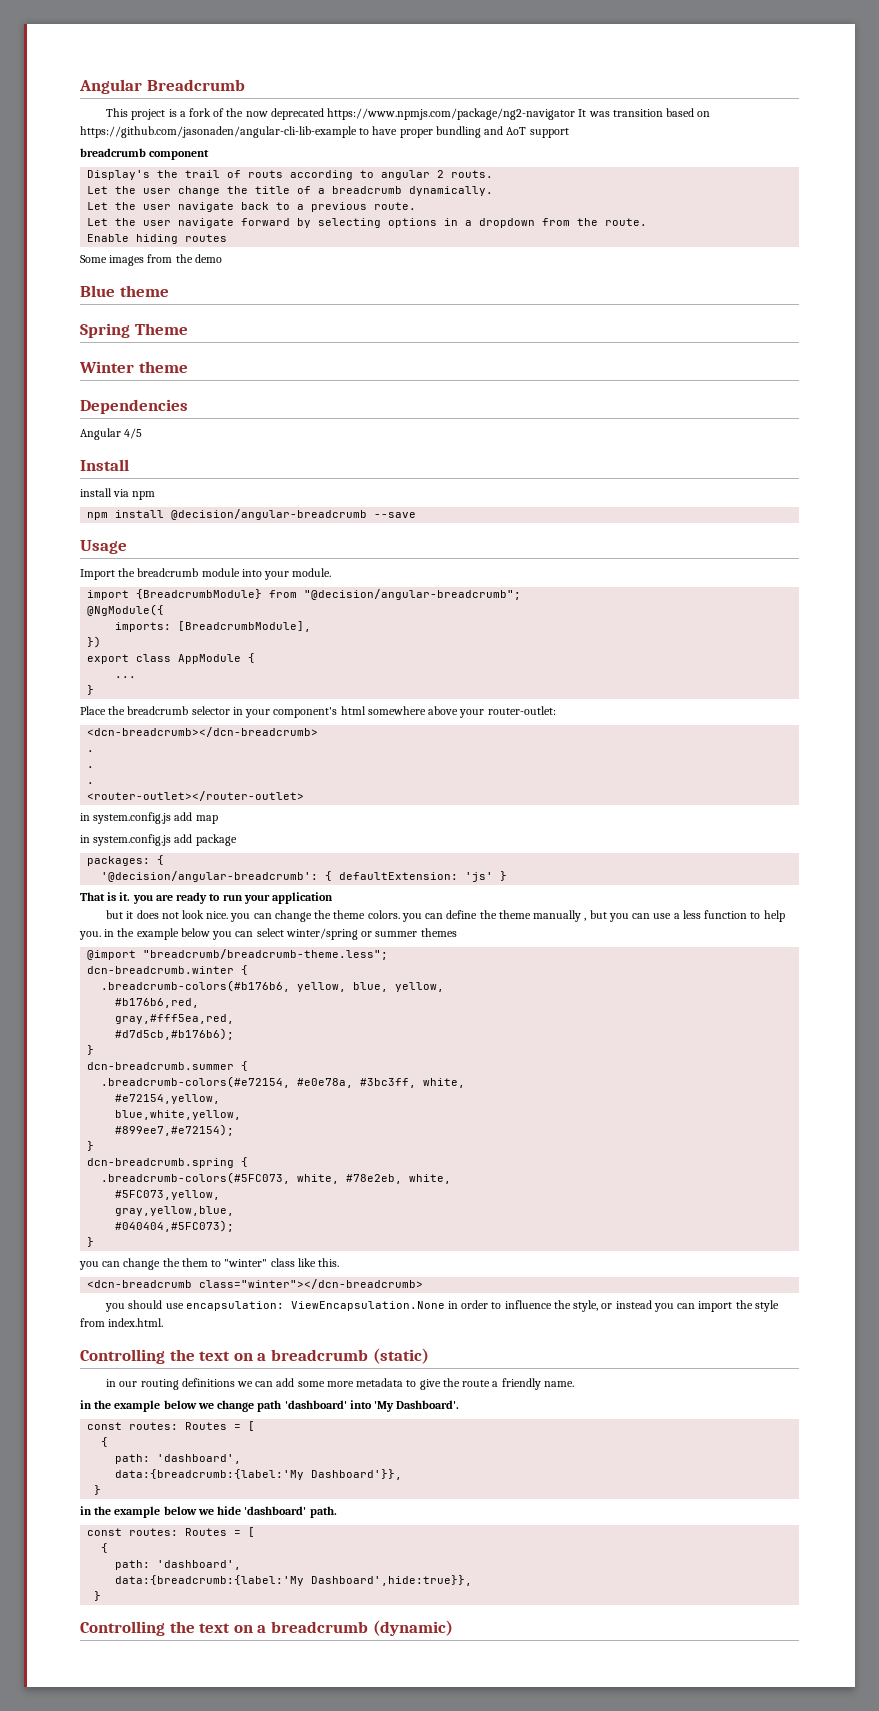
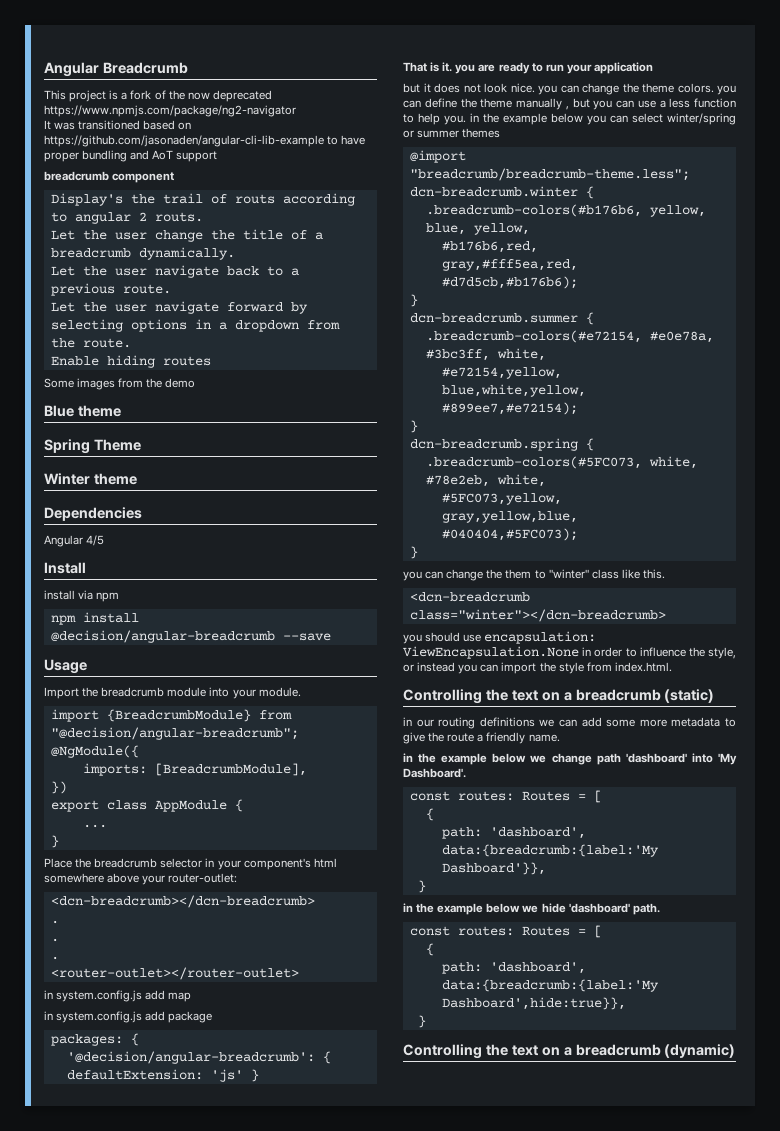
(576, 114) none -> (296, 111) //
[612,109,663,117] transition -> [78,120,141,130] transitioned

